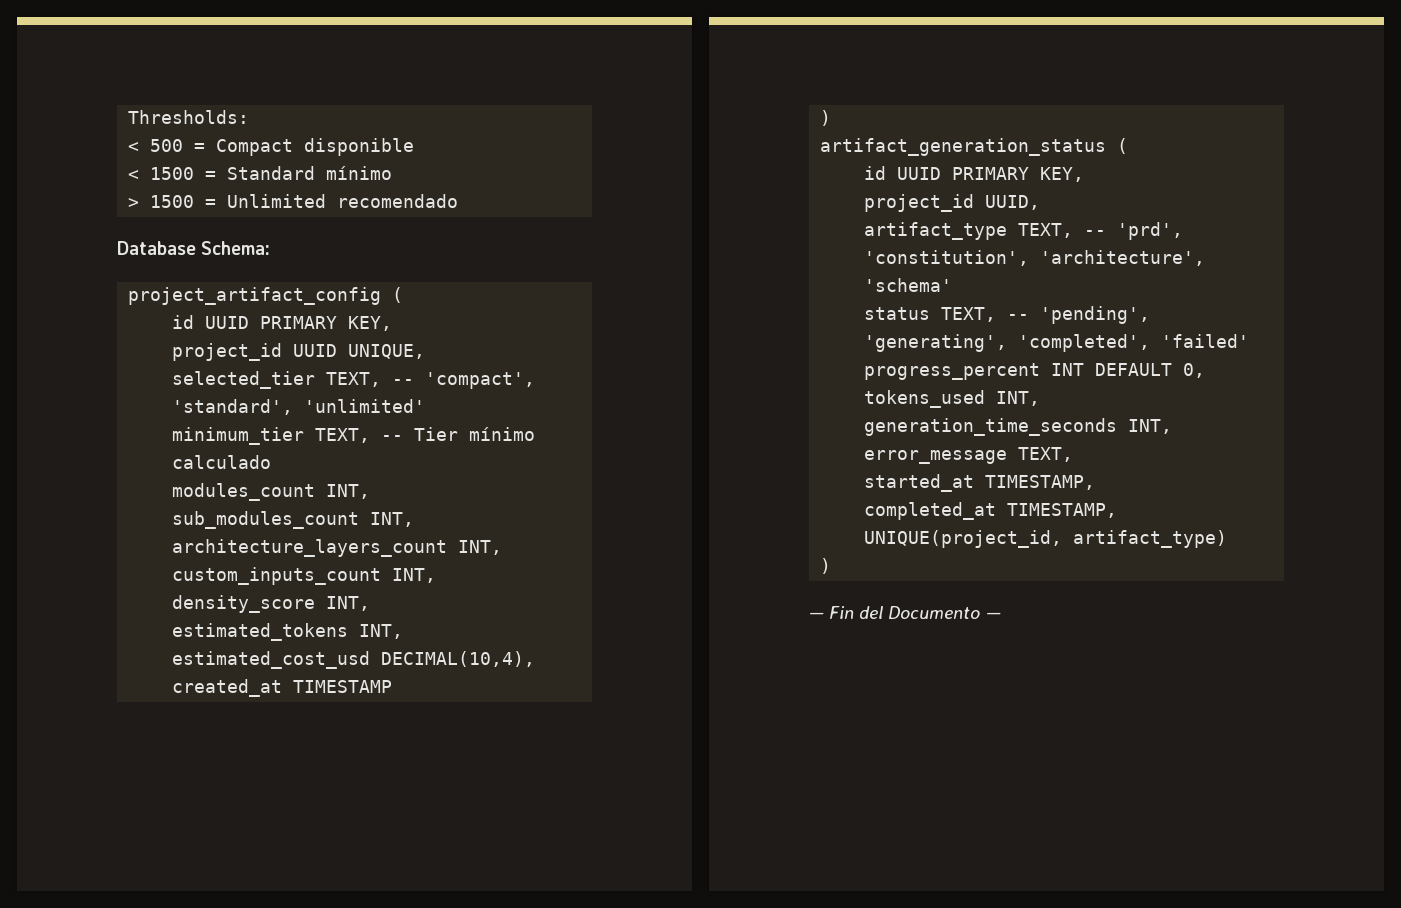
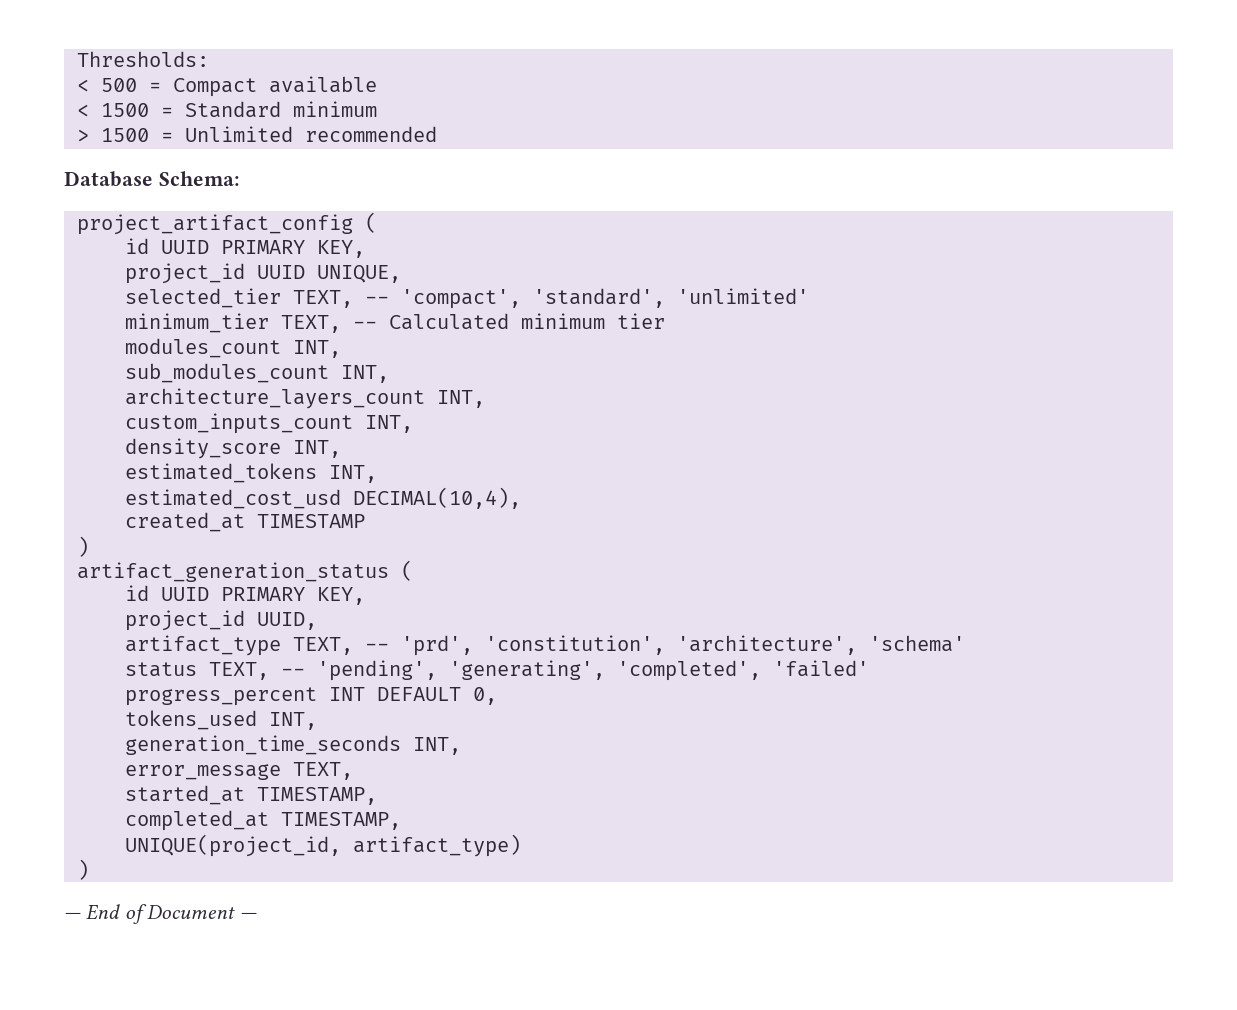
[304,138,415,156] disponible -> [268,76,377,93] available
[326,166,393,180] mínimo -> [292,101,377,117] minimum
[337,194,459,208] recomendado -> [304,126,437,142] recommended
[414,427,536,441] [172,455,272,469] Tier mínimo calculado -> [388,313,665,330] Calculated minimum tier
[829,606,981,619] Fin del Documento -> [85,904,236,924] End of Document

